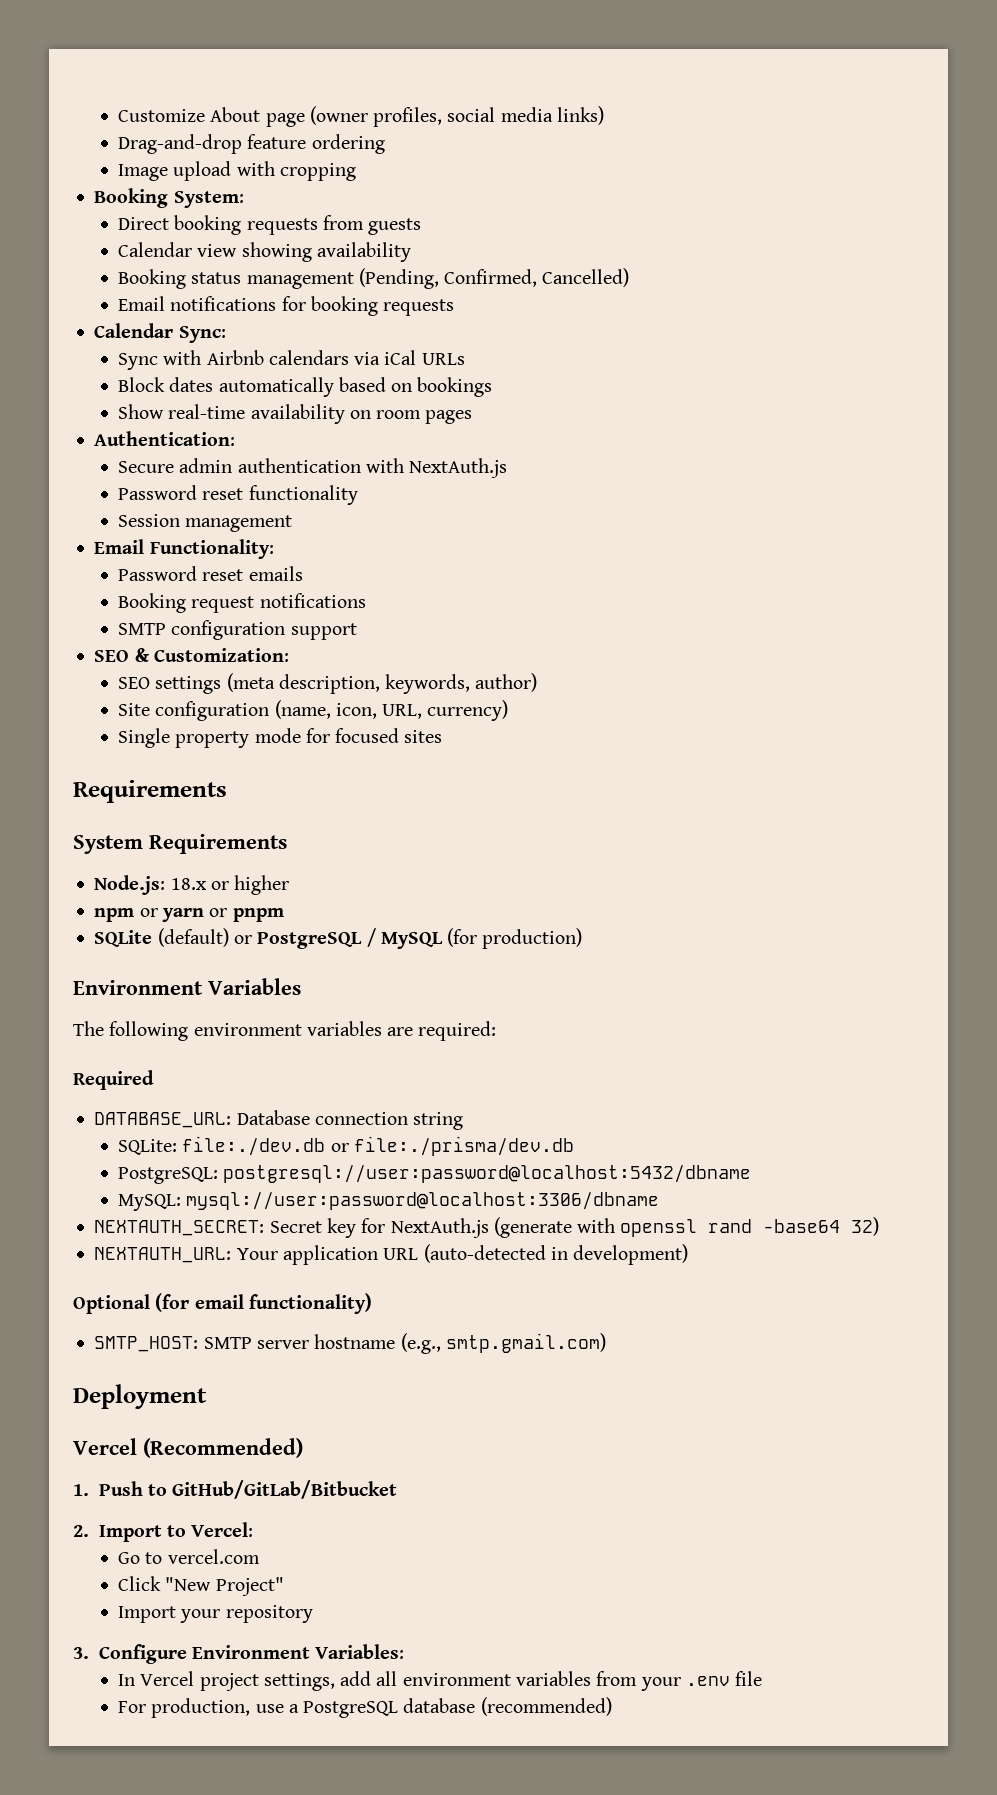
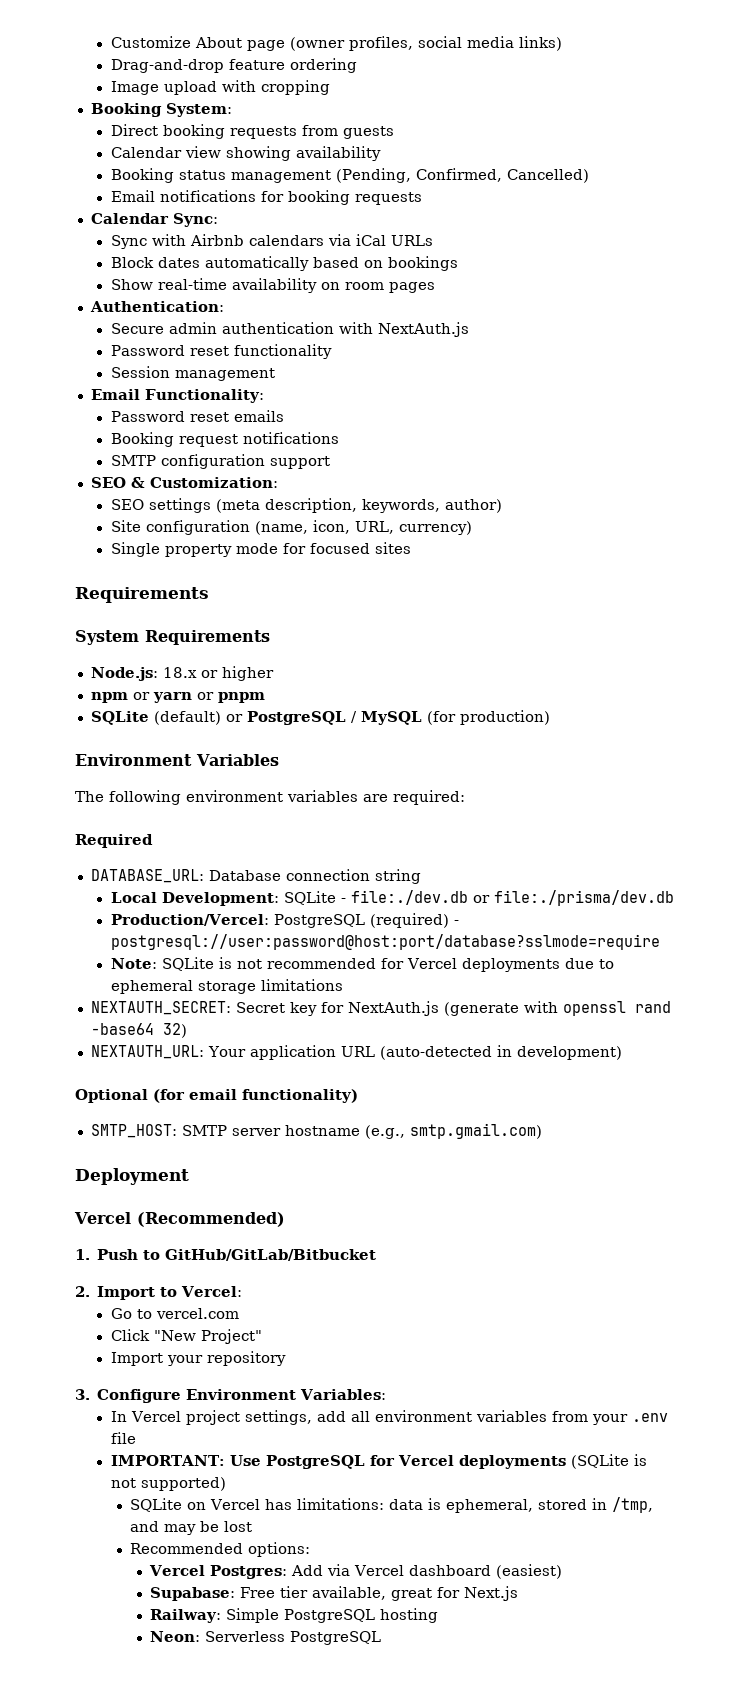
[118,1139,178,1155] SQLite: -> [110,891,346,906] Local Development: SQLite -
[118,1165,752,1184] [118,1192,660,1211] PostgreSQL: postgresql://user:password@localhost:5432/dbname // MySQL: mysql://user:password@localhost:3306/dbname -> [110,913,459,928] [110,934,660,950] [110,957,614,972] [110,979,343,994] Production/Vercel: PostgreSQL (required) - postgresql://user:password@host:port/database?sslmode=require // Note: SQLite is not recommended for Vercel deployments due to ephemeral storage limitations
[118,1697,612,1718] For production, use a PostgreSQL database (recommended) -> [110,1454,647,1469] [110,1477,226,1491] [130,1497,654,1513] [130,1521,253,1535] [130,1542,311,1557] [148,1564,562,1579] [149,1586,518,1601] [149,1608,438,1623] [149,1631,381,1645] IMPORTANT: Use PostgreSQL for Vercel deployments (SQLite is not supported) // SQLite on Vercel has limitations: data is ephemeral, stored in /tmp, and may be lost // Recommended options: // Vercel Postgres: Add via Vercel dashboard (easiest) // Supabase: Free tier available, great for Next.js // Railway: Simple PostgreSQL hosting // Neon: Serverless PostgreSQL

